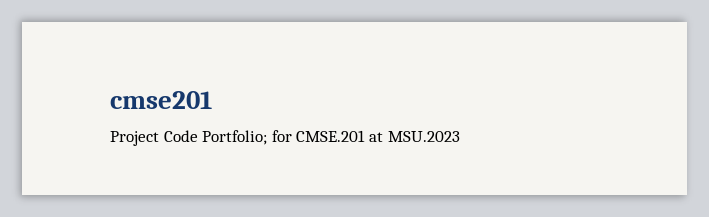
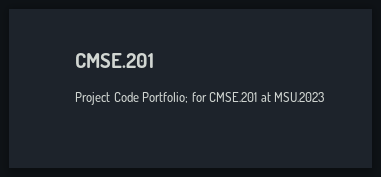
[110,91,212,109] cmse201 -> [75,53,154,68] CMSE.201

